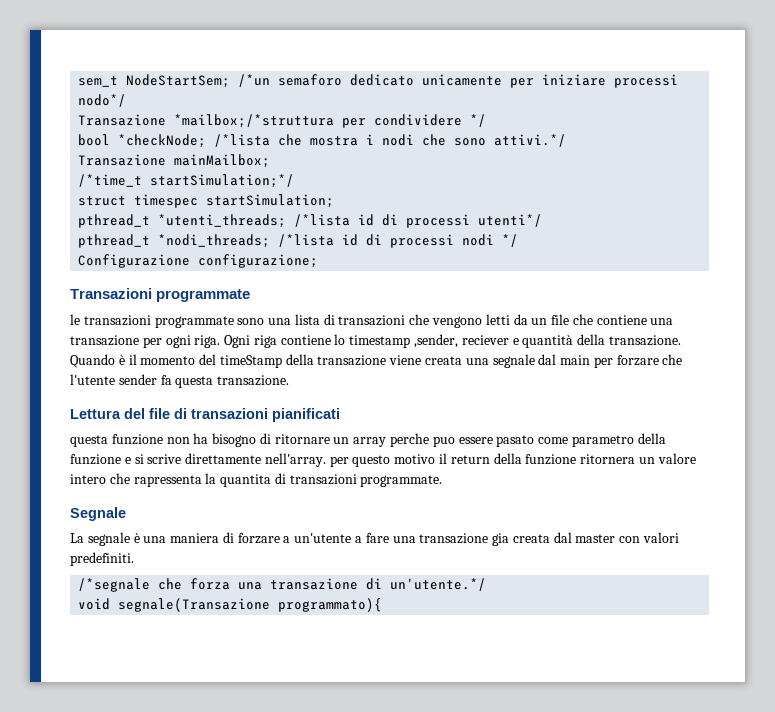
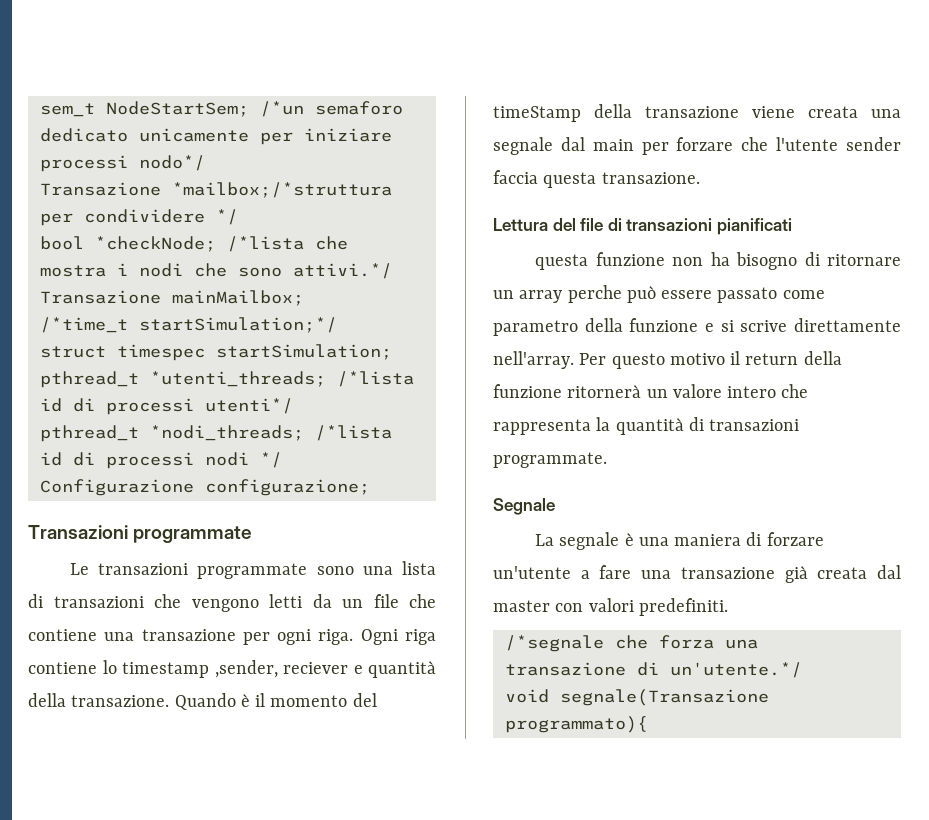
[70,314,80,325] le -> [69,563,89,575] Le
[160,375,172,385] fa -> [493,170,538,184] faccia
[432,435,535,447] puo essere pasato -> [626,286,778,303] può essere passato
[329,456,349,467] per -> [579,353,607,365] Per
[580,454,636,464] ritornera -> [567,385,642,398] ritornerà
[133,473,272,487] rapressenta la quantita -> [493,417,684,435] rappresenta la quantità
[283,536,291,543] a -> (824, 539) none
[492,533,510,546] gia -> [784,566,808,583] già

